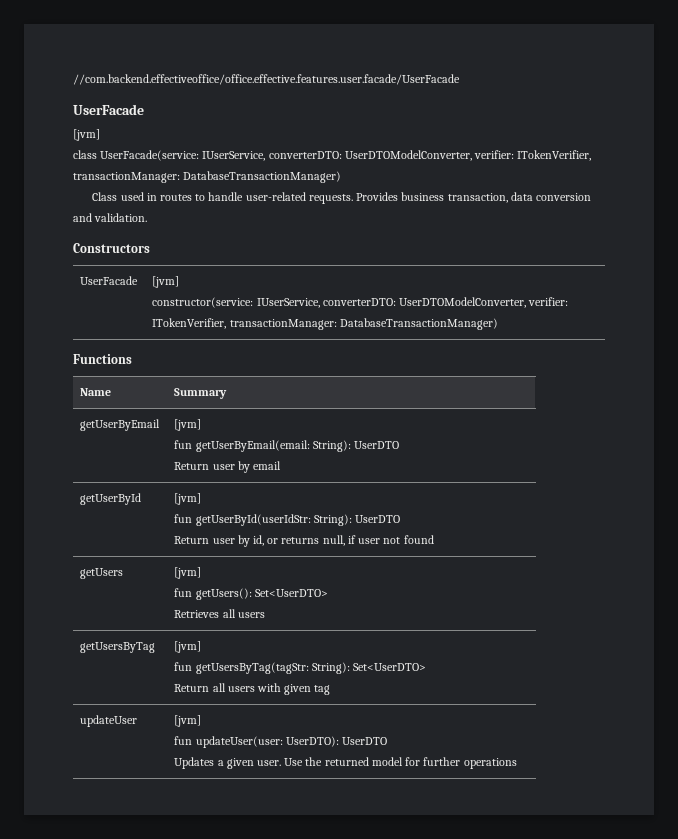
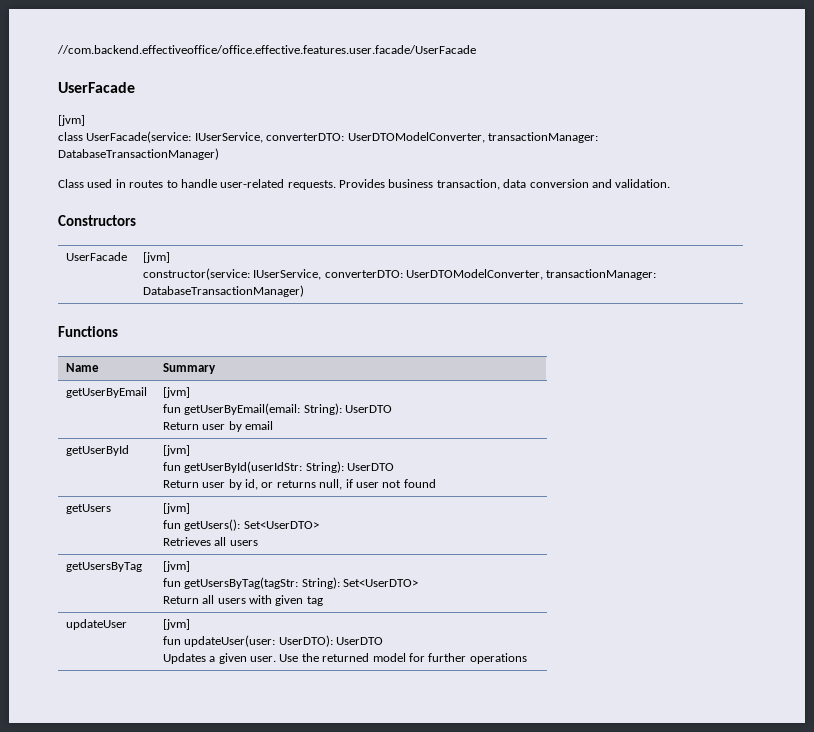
[474,150,592,161] verifier: ITokenVerifier, -> (485, 137) none
[528,297,569,306] [152,318,227,329] verifier: ITokenVerifier, -> (544, 274) none

